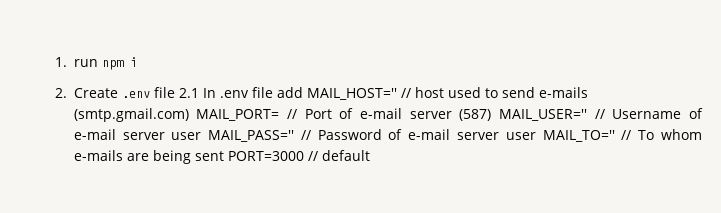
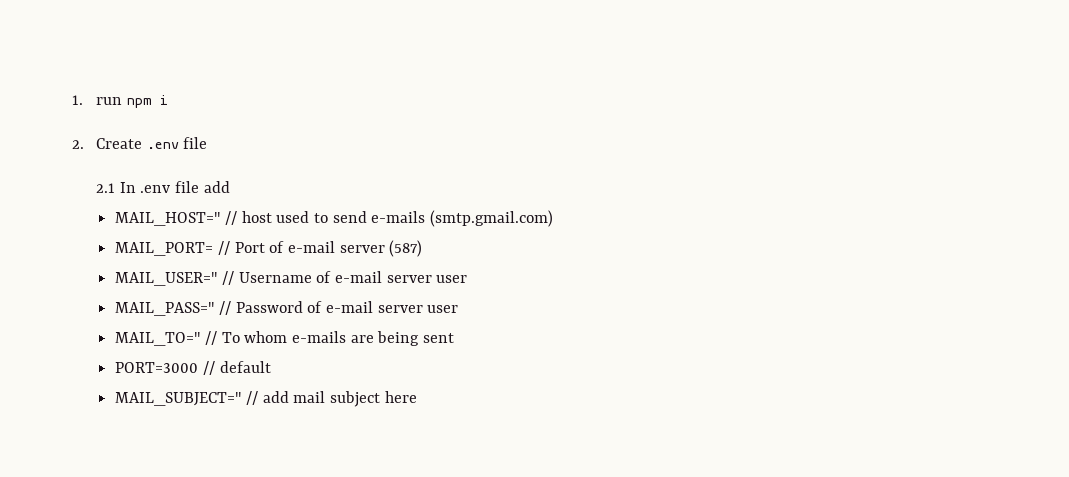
(175, 92) none -> (208, 143) //
(303, 92) none -> (230, 187) //
(189, 115) none -> (554, 218) //
(492, 115) none -> (423, 248) //
(202, 136) none -> (468, 279) //
(536, 136) none -> (459, 309) //
(224, 156) none -> (455, 338) //
(370, 155) none -> [115,391,417,407] // MAIL_SUBJECT='' // add mail subject here

